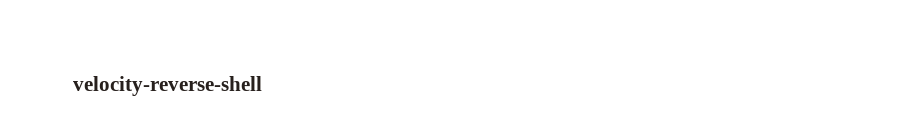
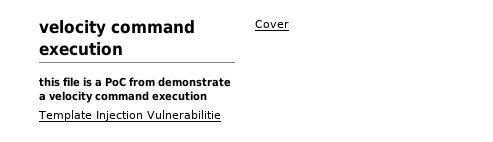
[73,76,262,96] velocity-reverse-shell -> [39,20,195,37] [39,42,123,56] [39,77,231,87] [39,91,207,103] [38,110,221,121] [255,20,289,28] velocity command execution // this file is a PoC from demonstrate a velocity command execution // Template Injection Vulnerabilitie Cover

